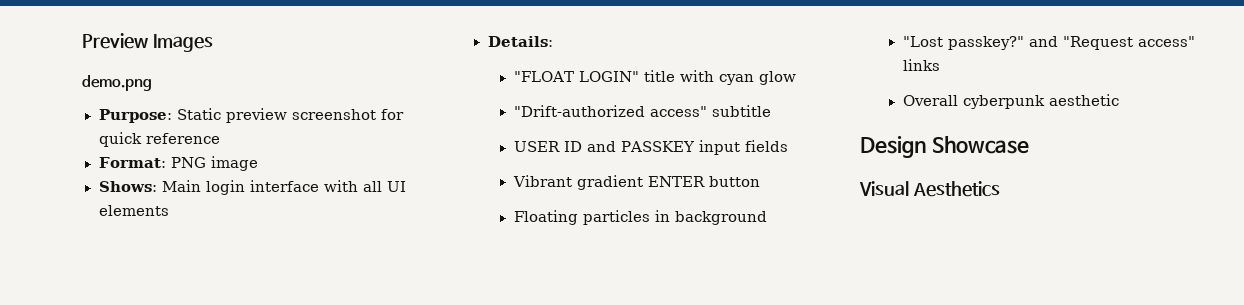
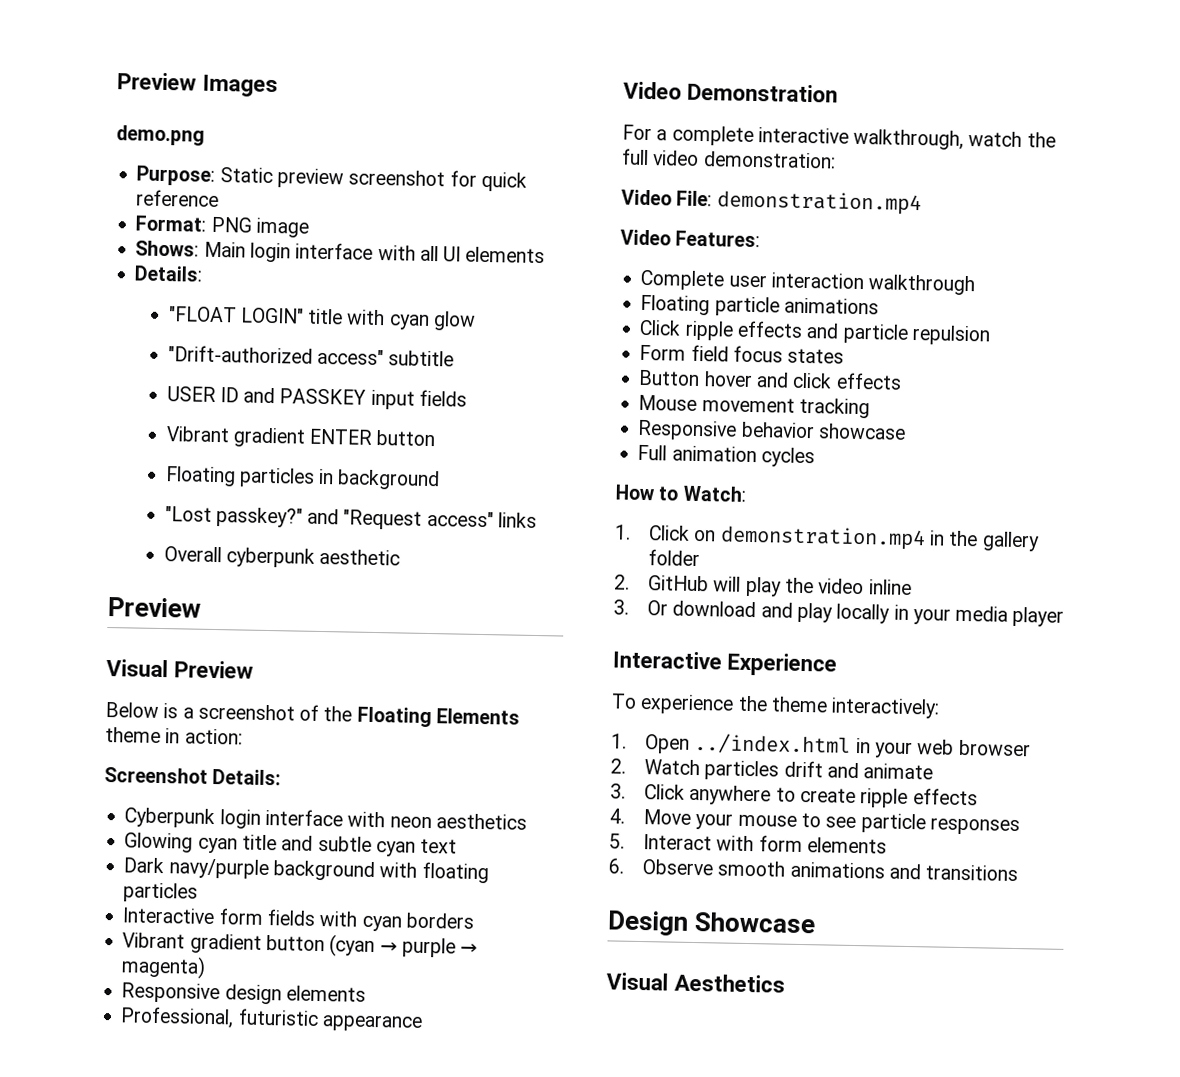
(1119, 100) none -> [107,597,201,618] [106,658,255,679] [105,701,520,728] [105,726,243,745] [104,766,282,786] [124,807,527,830] [124,832,458,857] [123,857,489,884] [123,882,199,903] [122,907,474,932] [122,932,479,958] [121,955,207,979] [121,982,366,1005] [120,1006,423,1032] [623,81,839,103] [622,124,1056,150] [621,148,836,169] [621,189,922,216] [620,229,761,248] [640,269,976,296] [640,294,879,317] [639,319,991,346] [639,344,845,364] [638,369,902,390] [638,394,870,419] [637,419,906,441] [637,444,815,468] [615,484,746,502] [614,524,1040,552] [648,549,701,567] [614,574,912,597] [613,599,1065,627] [612,650,838,677] [611,693,941,719] [611,732,1031,759] [610,758,934,781] [610,783,978,808] [609,808,1020,836] [609,833,888,854] [608,858,1019,882] // Preview // Visual Preview // Below is a screenshot of the Floating Elements theme in action: // Screenshot Details: // Cyberpunk login interface with neon aesthetics // Glowing cyan title and subtle cyan text // Dark navy/purple background with floating particles // Interactive form fields with cyan borders // Vibrant gradient button (cyan → purple → magenta) // Responsive design elements // Professional, futuristic appearance // Video Demonstration // For a complete interactive walkthrough, watch the full video demonstration: // Video File: demonstration.mp4 // Video Features: // Complete user interaction walkthrough // Floating particle animations // Click ripple effects and particle repulsion // Form field focus states // Button hover and click effects // Mouse movement tracking // Responsive behavior showcase // Full animation cycles // How to Watch: // 1. Click on demonstration.mp4 in the gallery folder // 2. GitHub will play the video inline // 3. Or download and play locally in your media player // Interactive Experience // To experience the theme interactively: // 1. Open ../index.html in your web browser // 2. Watch particles drift and animate // 3. Click anywhere to create ripple effects // 4. Move your mouse to see particle responses // 5. Interact with form elements // 6. Observe smooth animations and transitions

